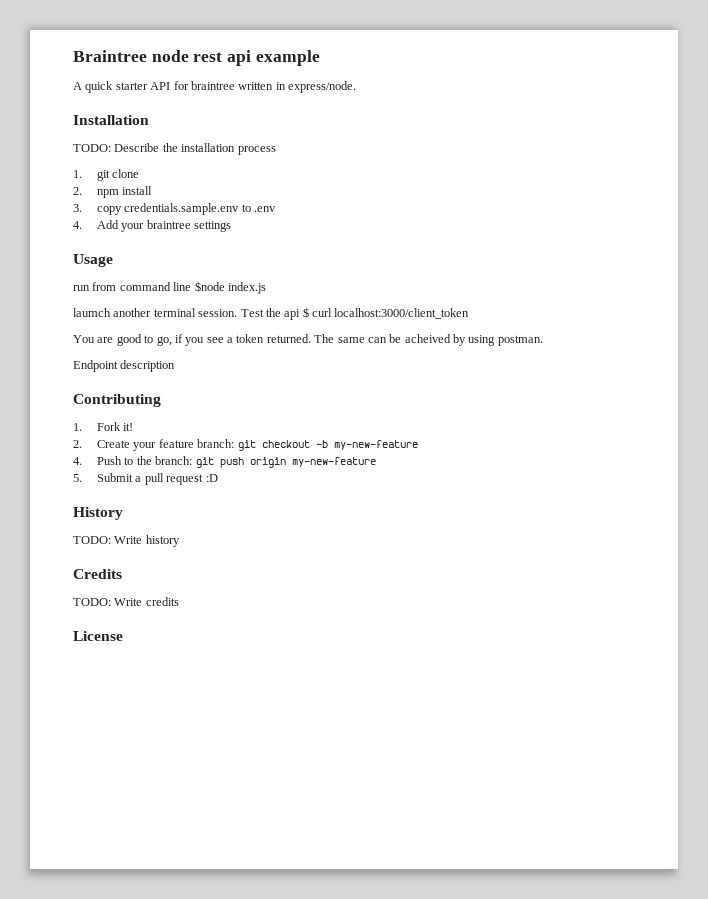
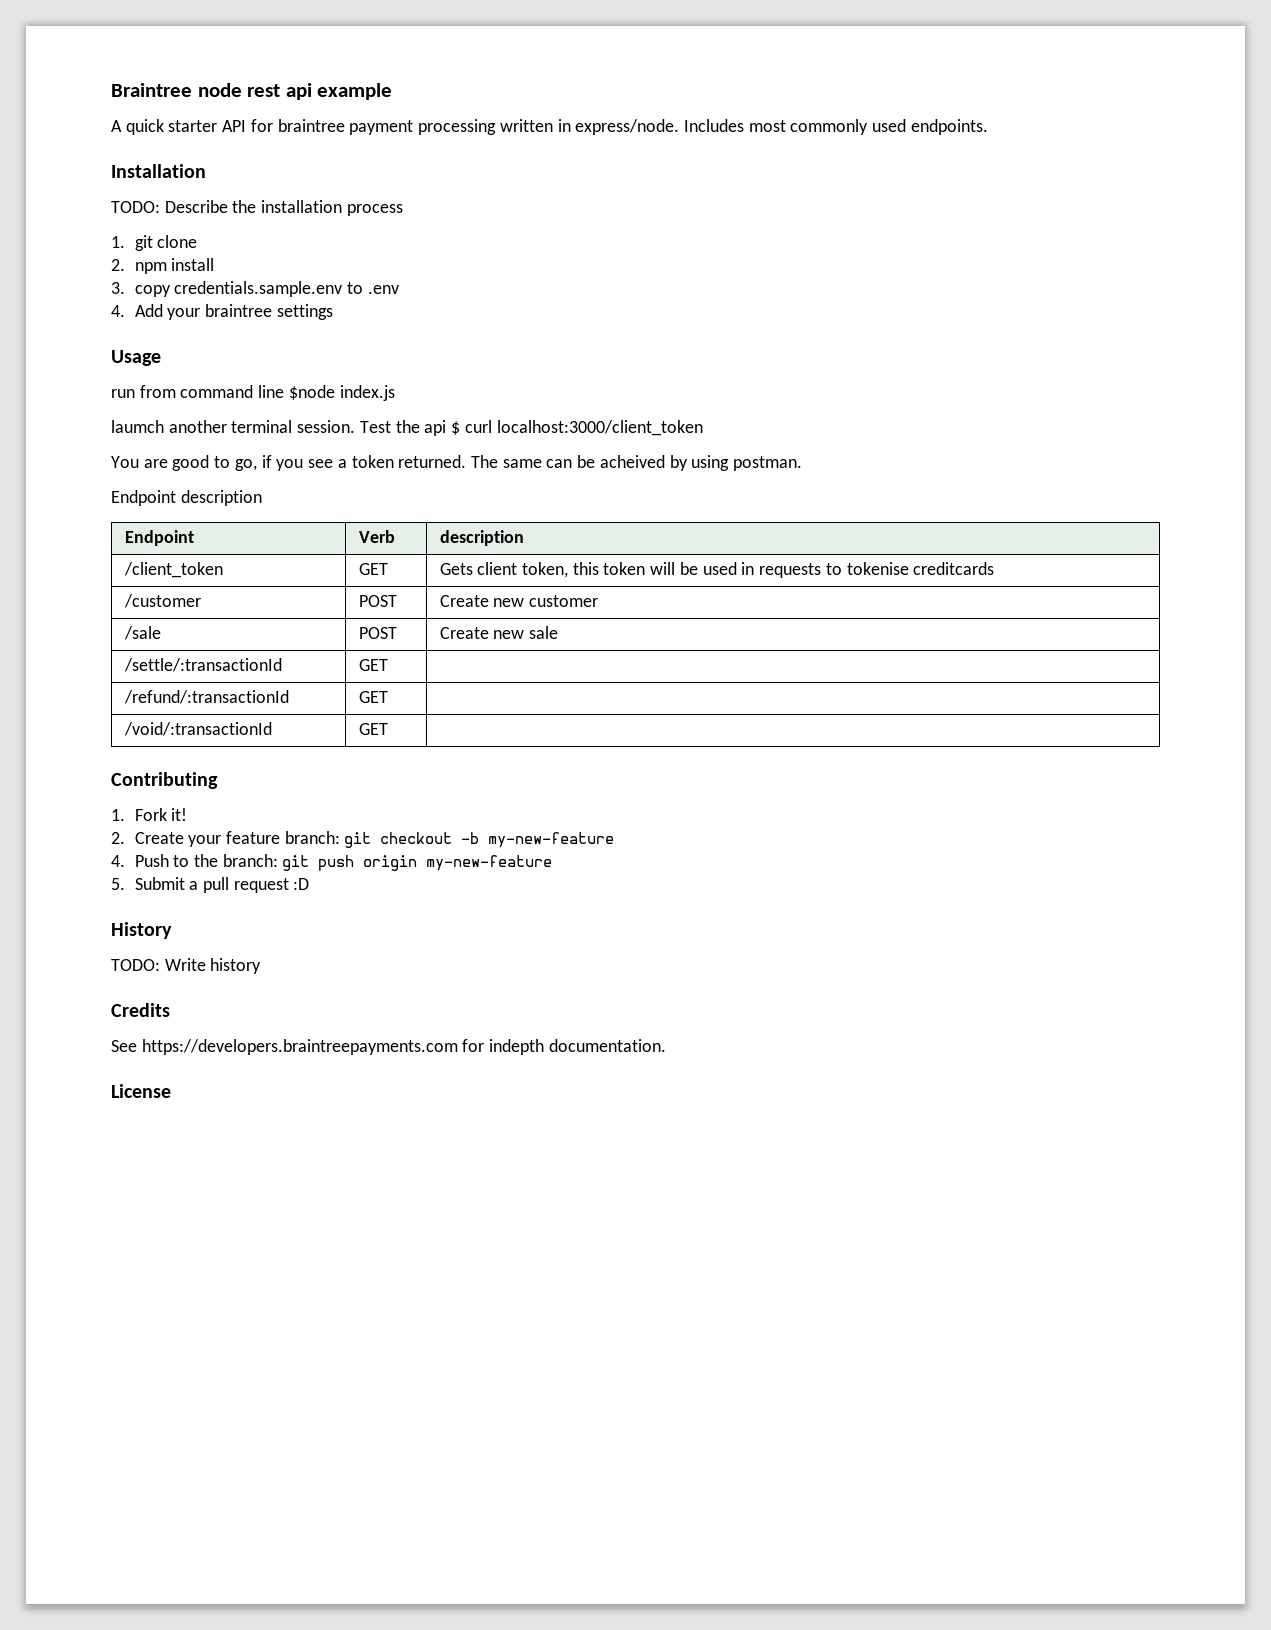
(235, 85) none -> [349,119,497,135] payment processing
(356, 87) none -> [683,119,988,135] Includes most commonly used endpoints.
(176, 366) none -> [124,530,194,546] [358,530,395,543] [439,530,524,546] [123,562,223,578] [358,563,388,575] [439,562,995,578] [123,594,201,608] [358,595,397,607] [439,595,599,607] [123,626,161,640] [358,627,397,639] [439,626,559,639] [123,658,282,672] [358,659,388,671] [123,690,289,704] [358,691,388,703] [123,722,272,736] [358,723,388,735] // Endpoint | Verb | description // /client_token | GET | Gets client token, this token will be used in requests to tokenise creditcards // /customer | POST | Create new customer // /sale | POST | Create new sale // /settle/:transactionId | GET | // /refund/:transactionId | GET | // /void/:transactionId | GET |
[73,597,179,606] TODO: Write credits -> [111,1039,666,1055] See https://developers.braintreepayments.com for indepth documentation.

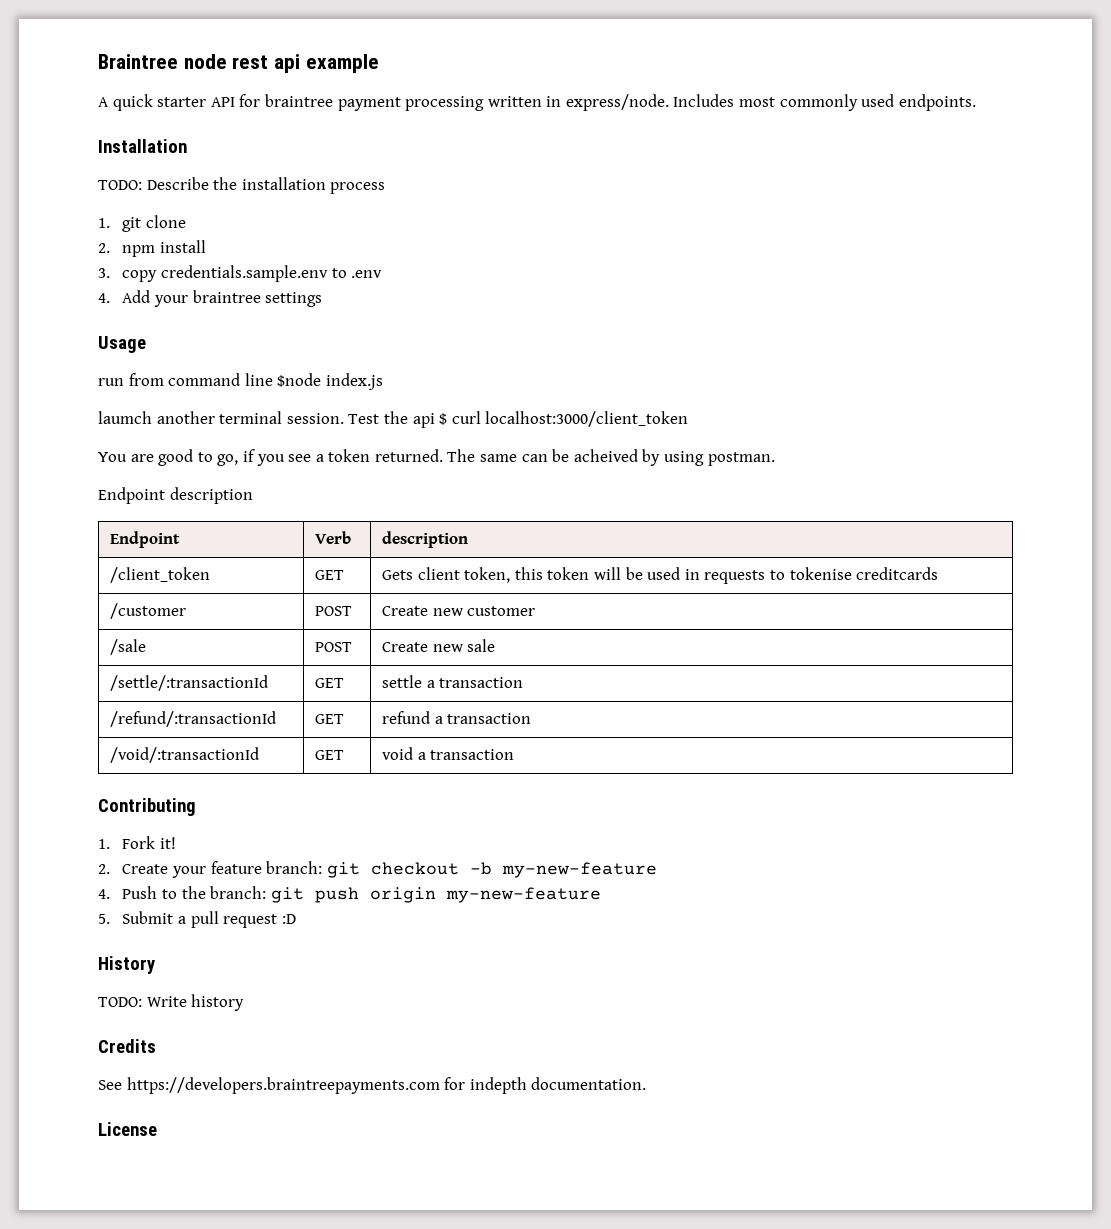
(388, 665) none -> [382,675,524,688] settle a transaction
(388, 697) none -> [382,711,532,724] refund a transaction
(388, 729) none -> [382,747,515,760] void a transaction

